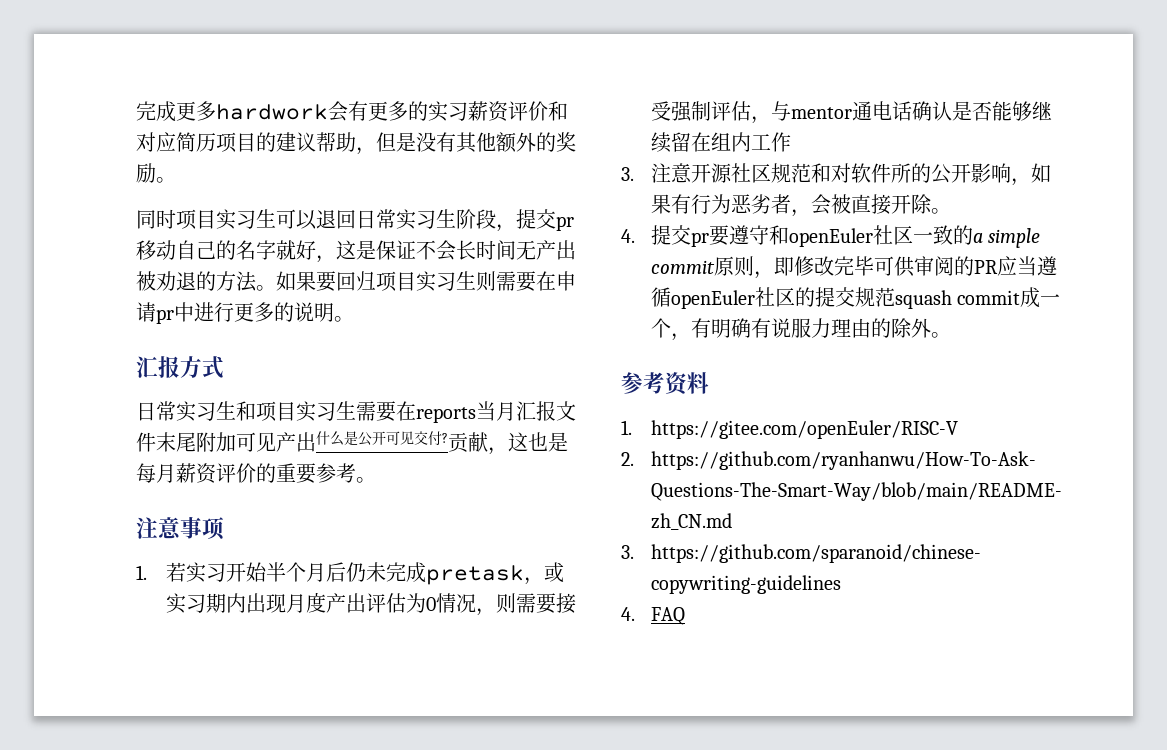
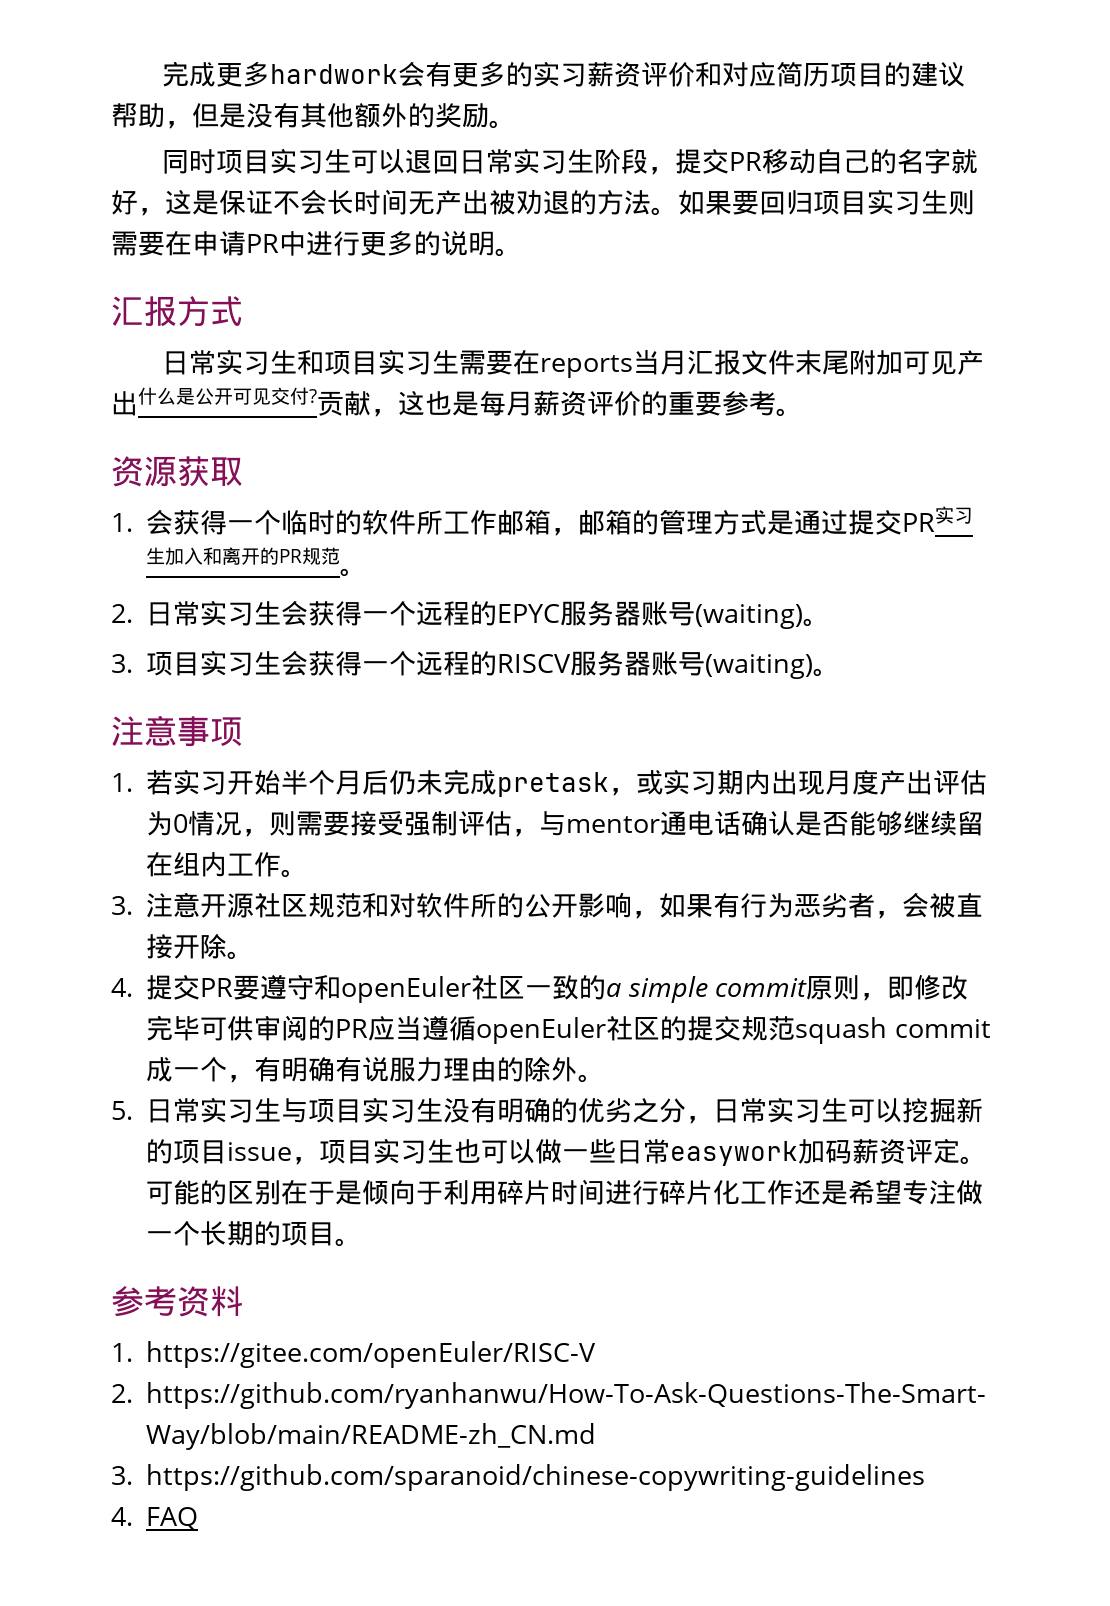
[556,216,574,231] pr -> [728,152,762,171] PR
[156,309,174,324] pr -> [246,234,279,253] PR
(376, 480) none -> [111,456,243,487] [111,506,974,536] [146,547,341,565] [340,568,368,577] [111,600,831,629] [111,650,841,679] // 资源获取 // 1.会获得一个临时的软件所工作邮箱，邮箱的管理方式是通过提交PR实习生加入和离开的PR规范。 // 2.日常实习生会获得一个远程的EPYC服务器账号(waiting)。 // 3.项目实习生会获得一个远程的RISCV服务器账号(waiting)。
(791, 142) none -> [281,869,309,878] 。
[690,232,709,247] pr -> [200,978,234,997] PR
(951, 335) none -> [111,1097,984,1124] [146,1138,988,1166] [146,1179,984,1205] [146,1221,363,1247] // 5.日常实习生与项目实习生没有明确的优劣之分，日常实习生可以挖掘新的项目issue，项目实习生也可以做一些日常easywork加码薪资评定。可能的区别在于是倾向于利用碎片时间进行碎片化工作还是希望专注做一个长期的项目。

